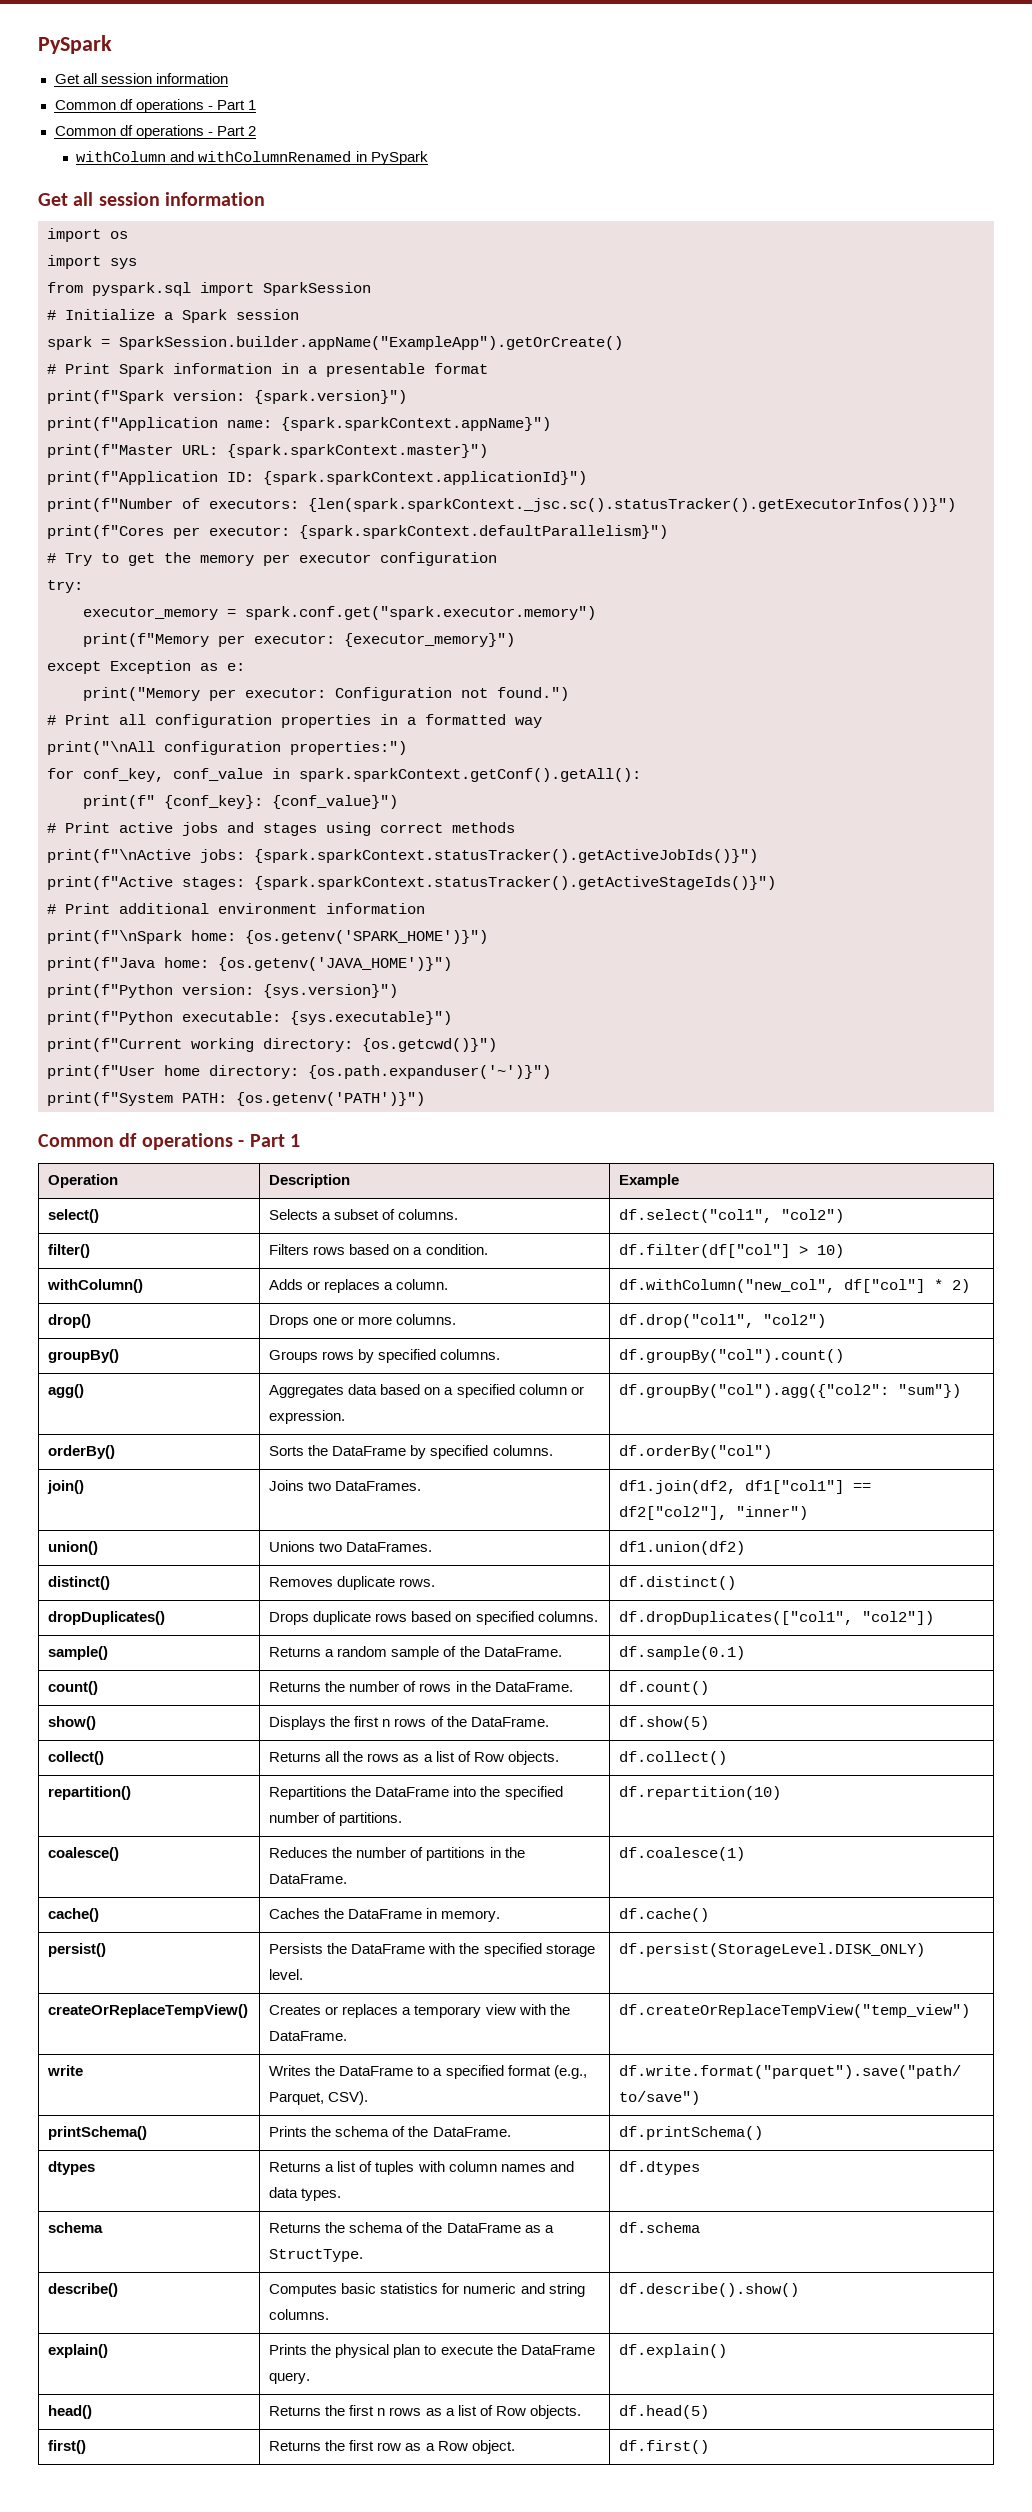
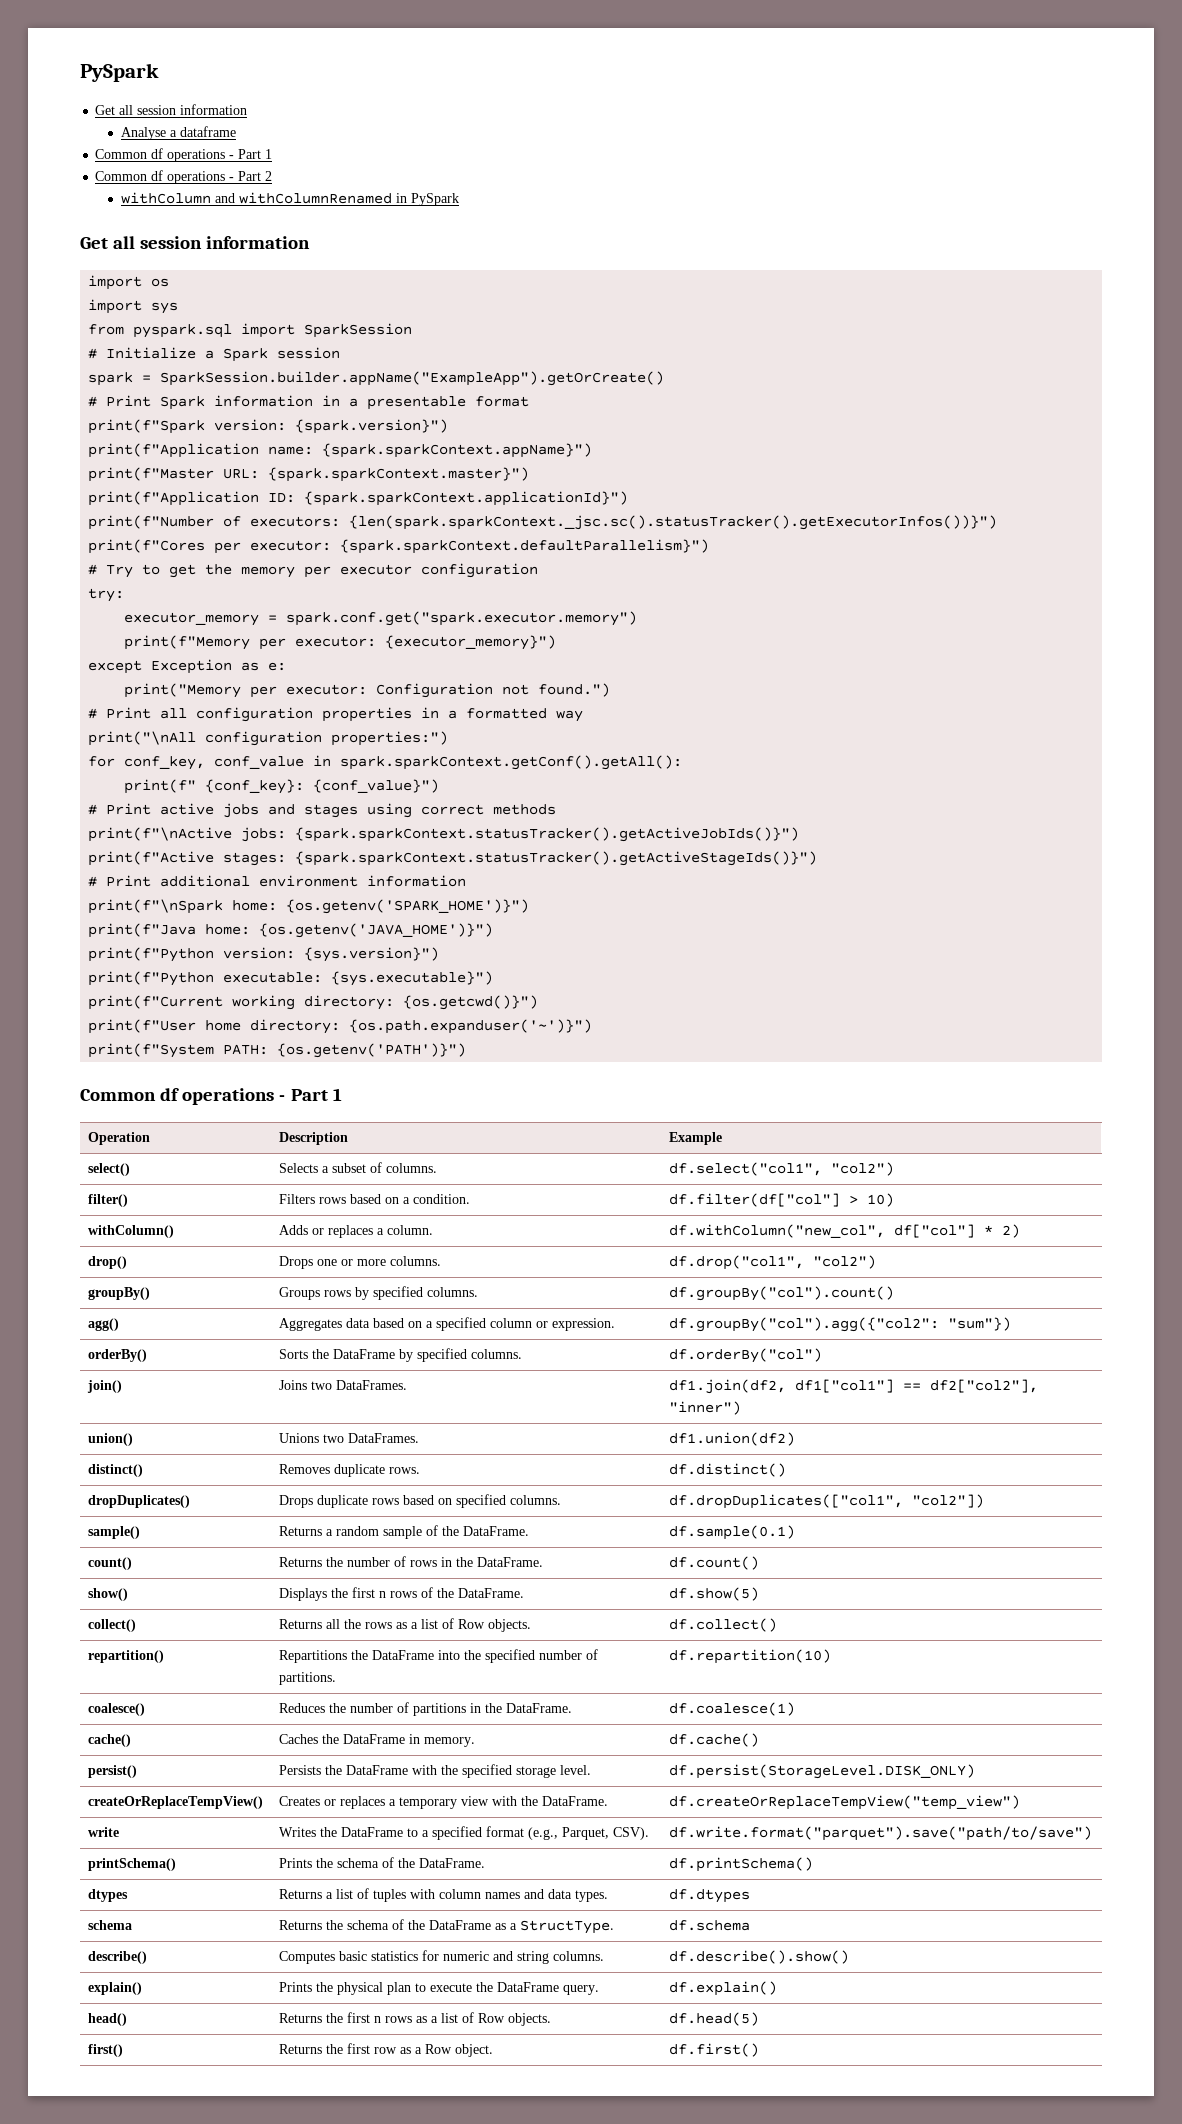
[38,35,112,54] [54,73,228,84] PySpark // Get all session information -> [80,63,159,82] [95,104,248,115] [120,126,236,140] PySpark // Get all session information // Analyse a dataframe

